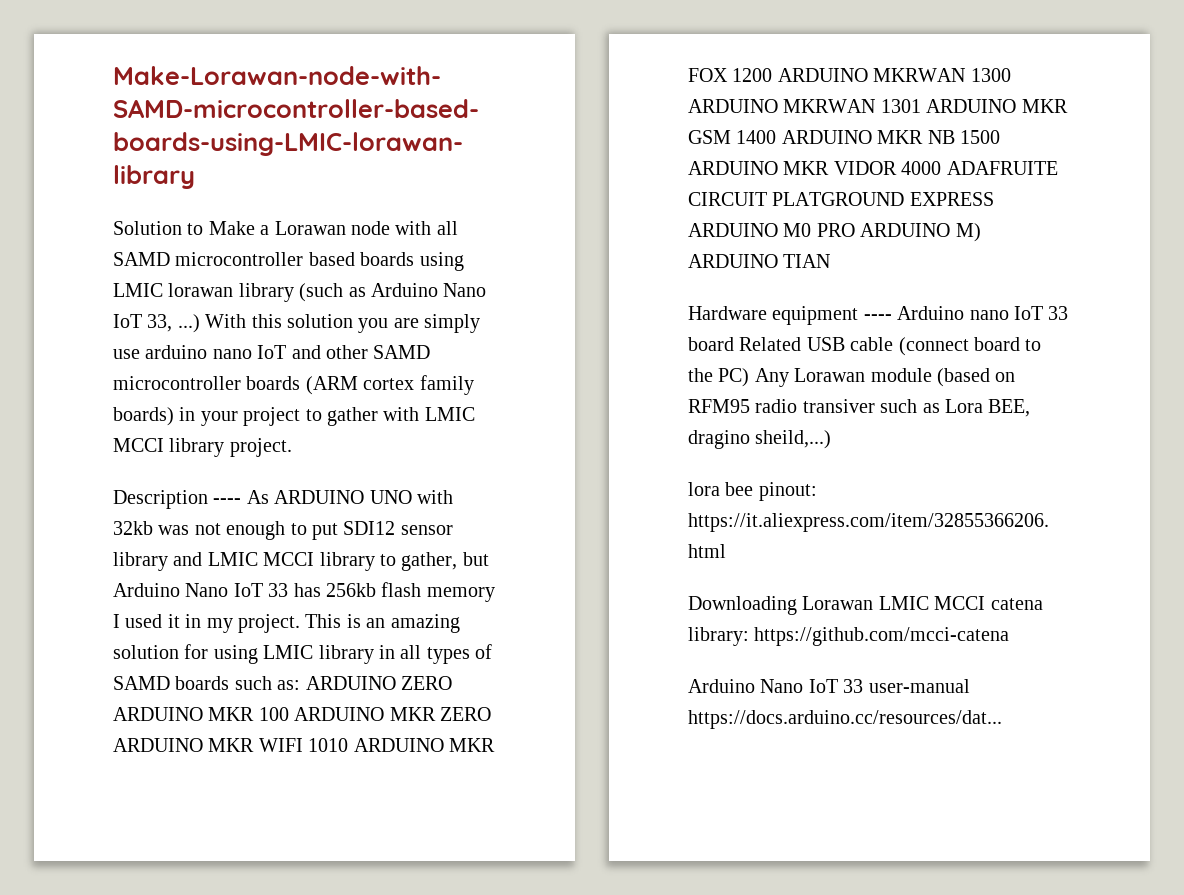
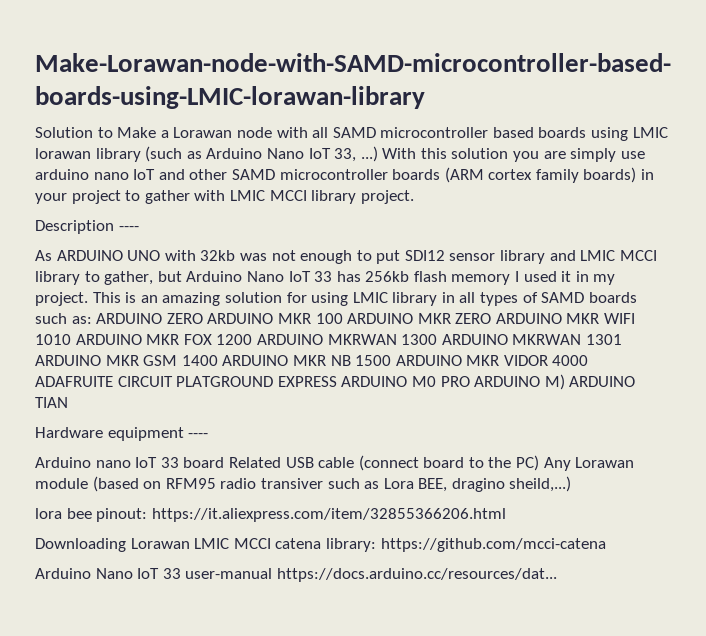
(242, 501) none -> (139, 228) //
(892, 317) none -> (209, 435) //

